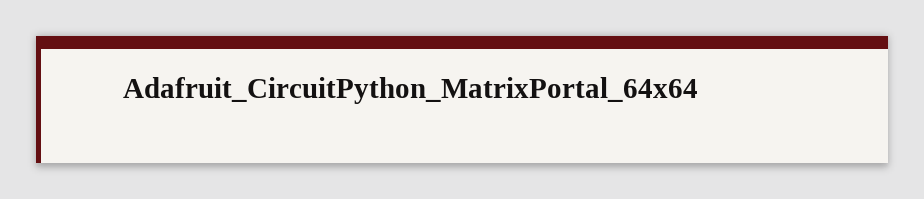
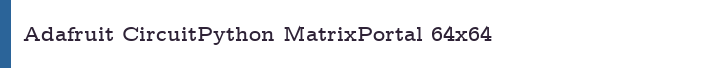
[123,77,698,104] Adafruit_CircuitPython_MatrixPortal_64x64 -> [23,25,492,45] Adafruit CircuitPython MatrixPortal 64x64

